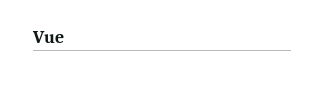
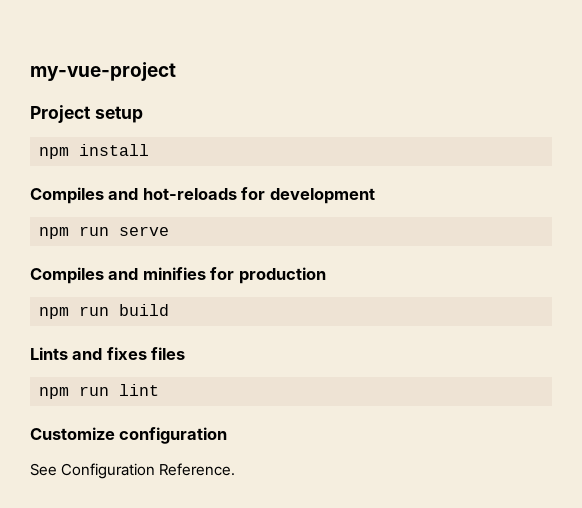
[32,31,64,43] Vue -> [30,62,176,81] [30,105,143,123] [39,144,150,159] [30,187,375,204] [39,226,170,239] [30,267,326,284] [39,304,170,319] [30,347,186,360] [39,384,160,399] [30,427,228,444] [30,463,236,479] my-vue-project // Project setup // npm install // Compiles and hot-reloads for development // npm run serve // Compiles and minifies for production // npm run build // Lints and fixes files // npm run lint // Customize configuration // See Configuration Reference.

